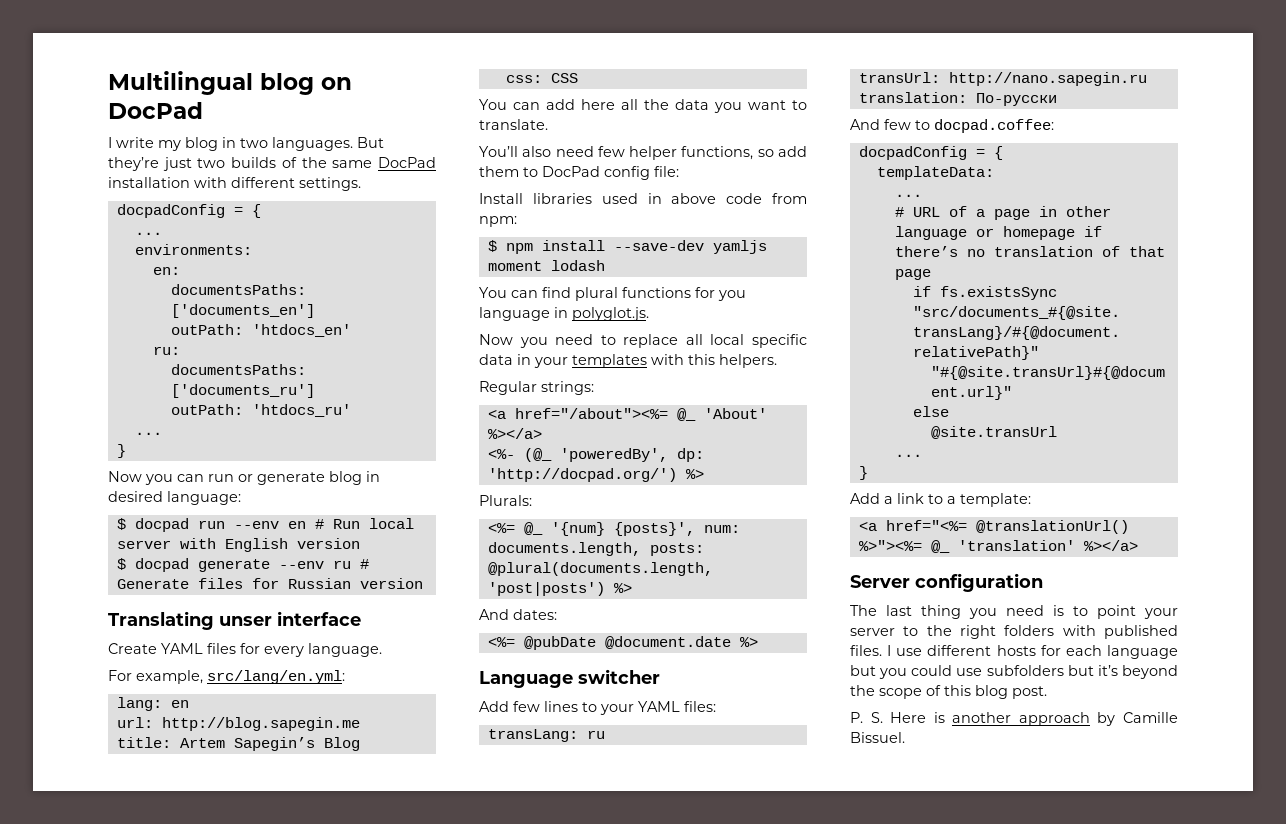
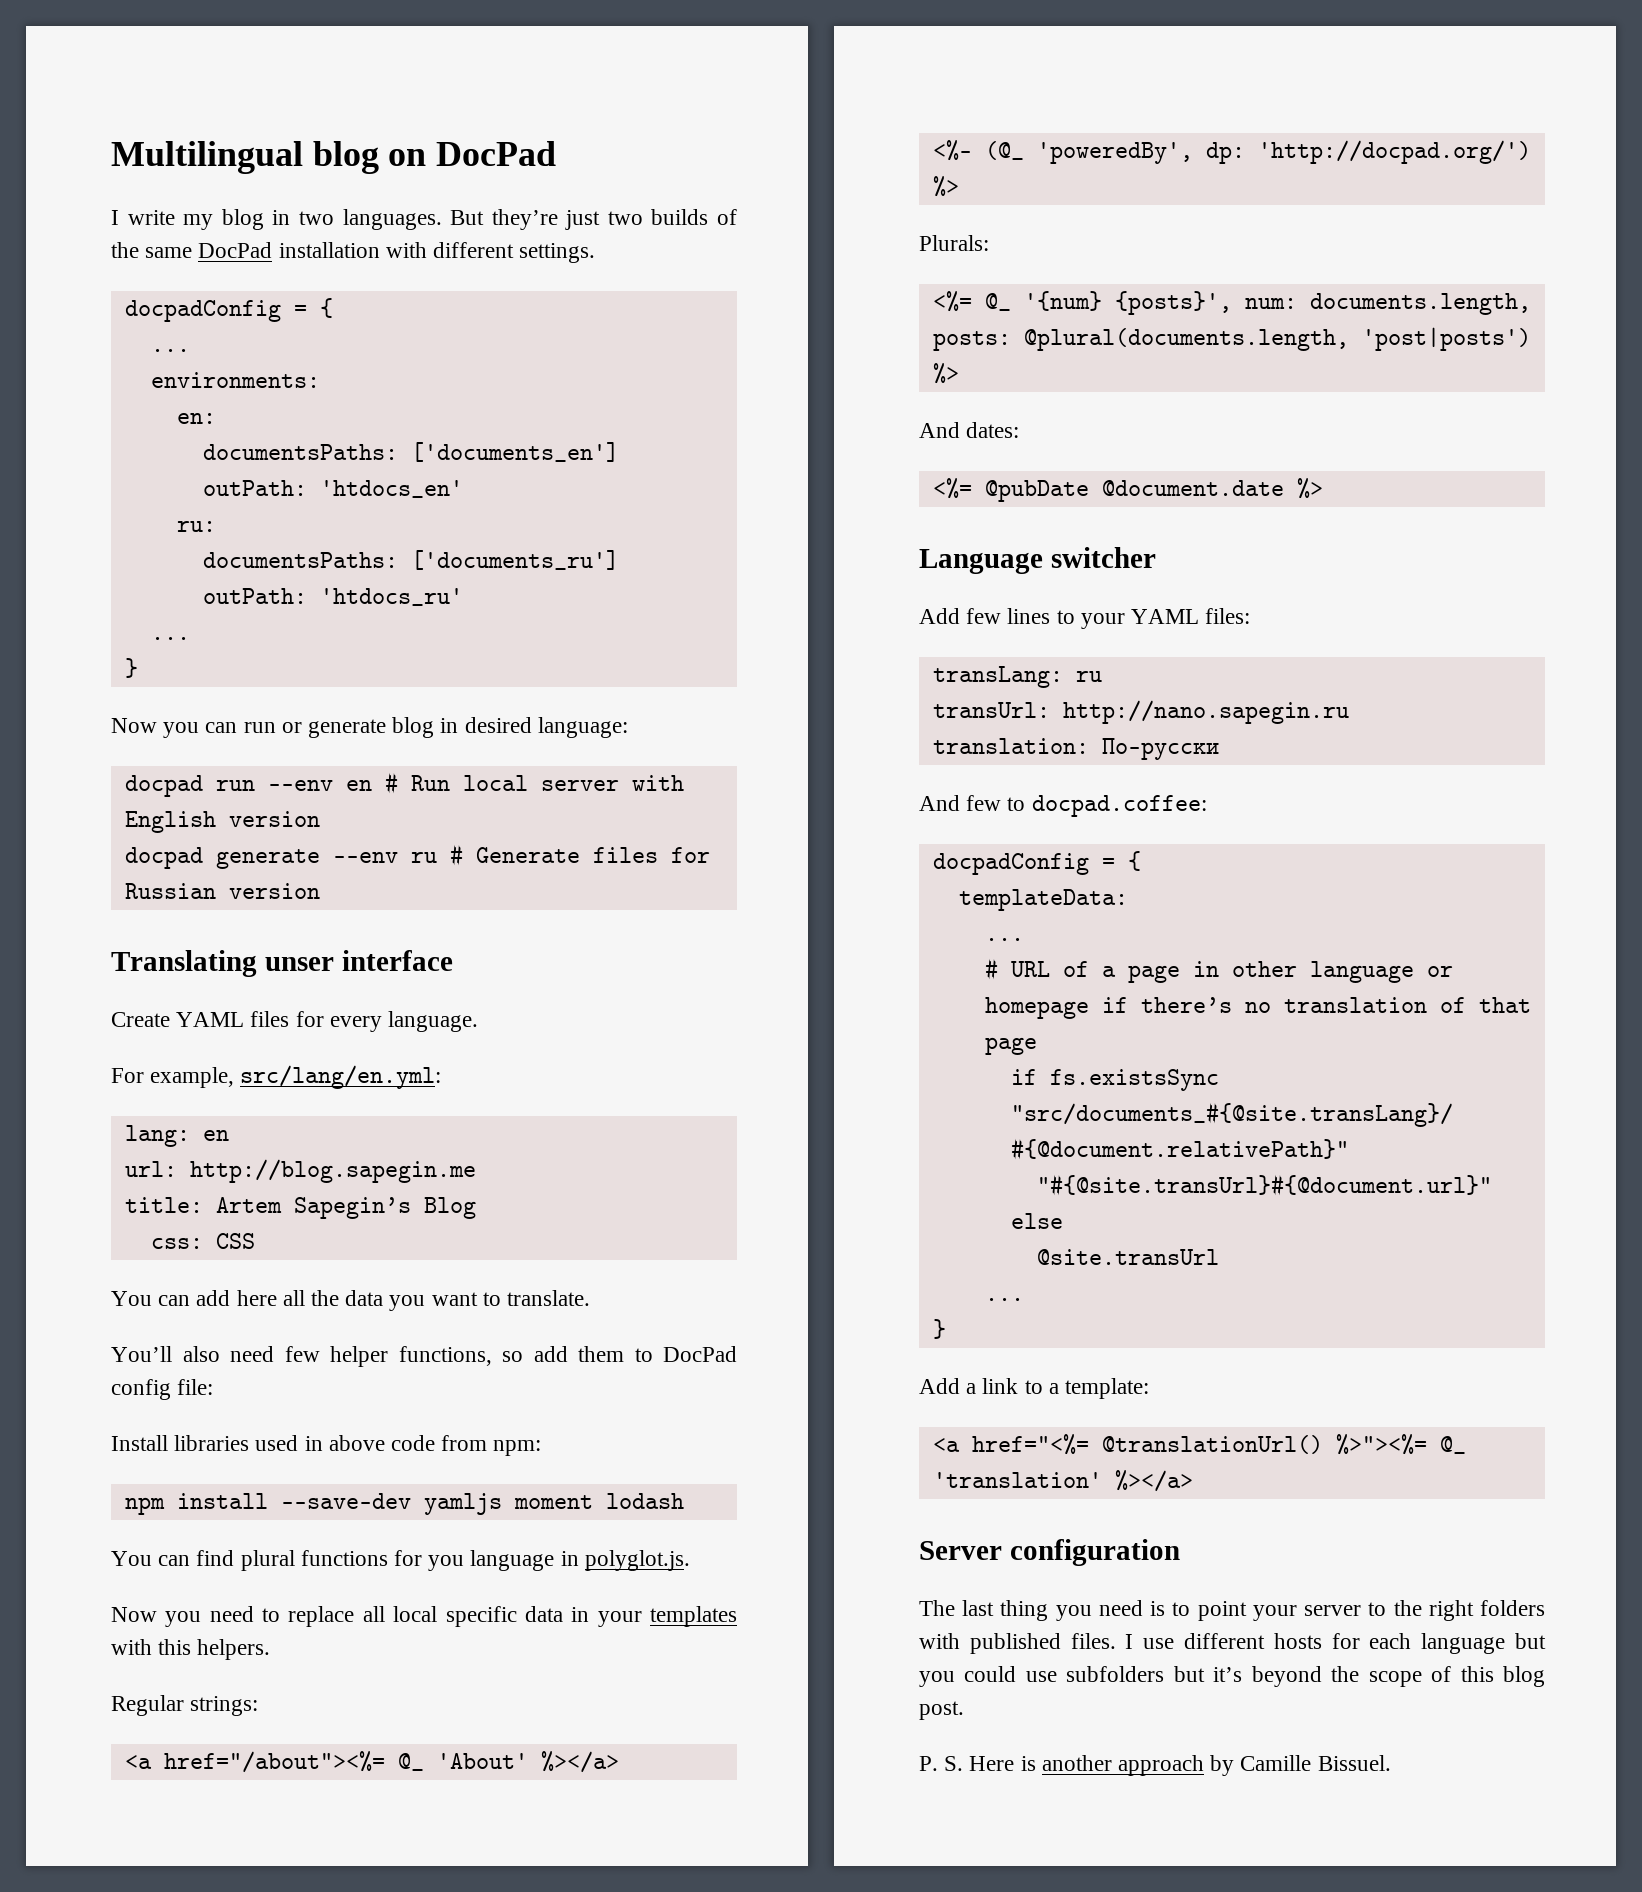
[116,518,126,530] $ -> (628, 727) none
[116,558,126,570] $ -> (320, 819) none
[487,240,497,252] $ -> (542, 1448) none

